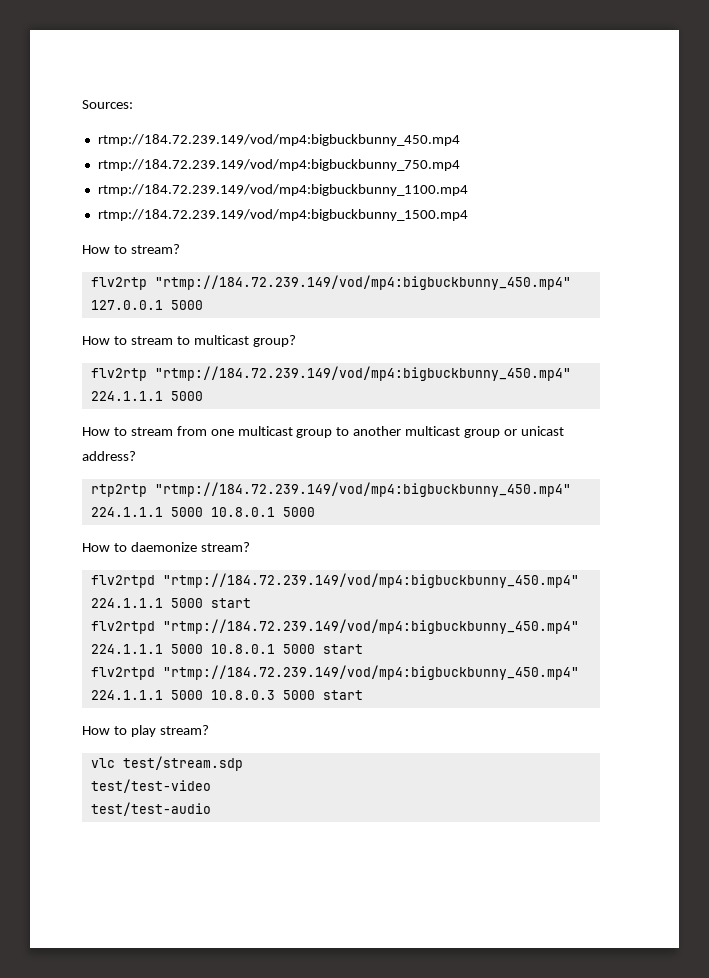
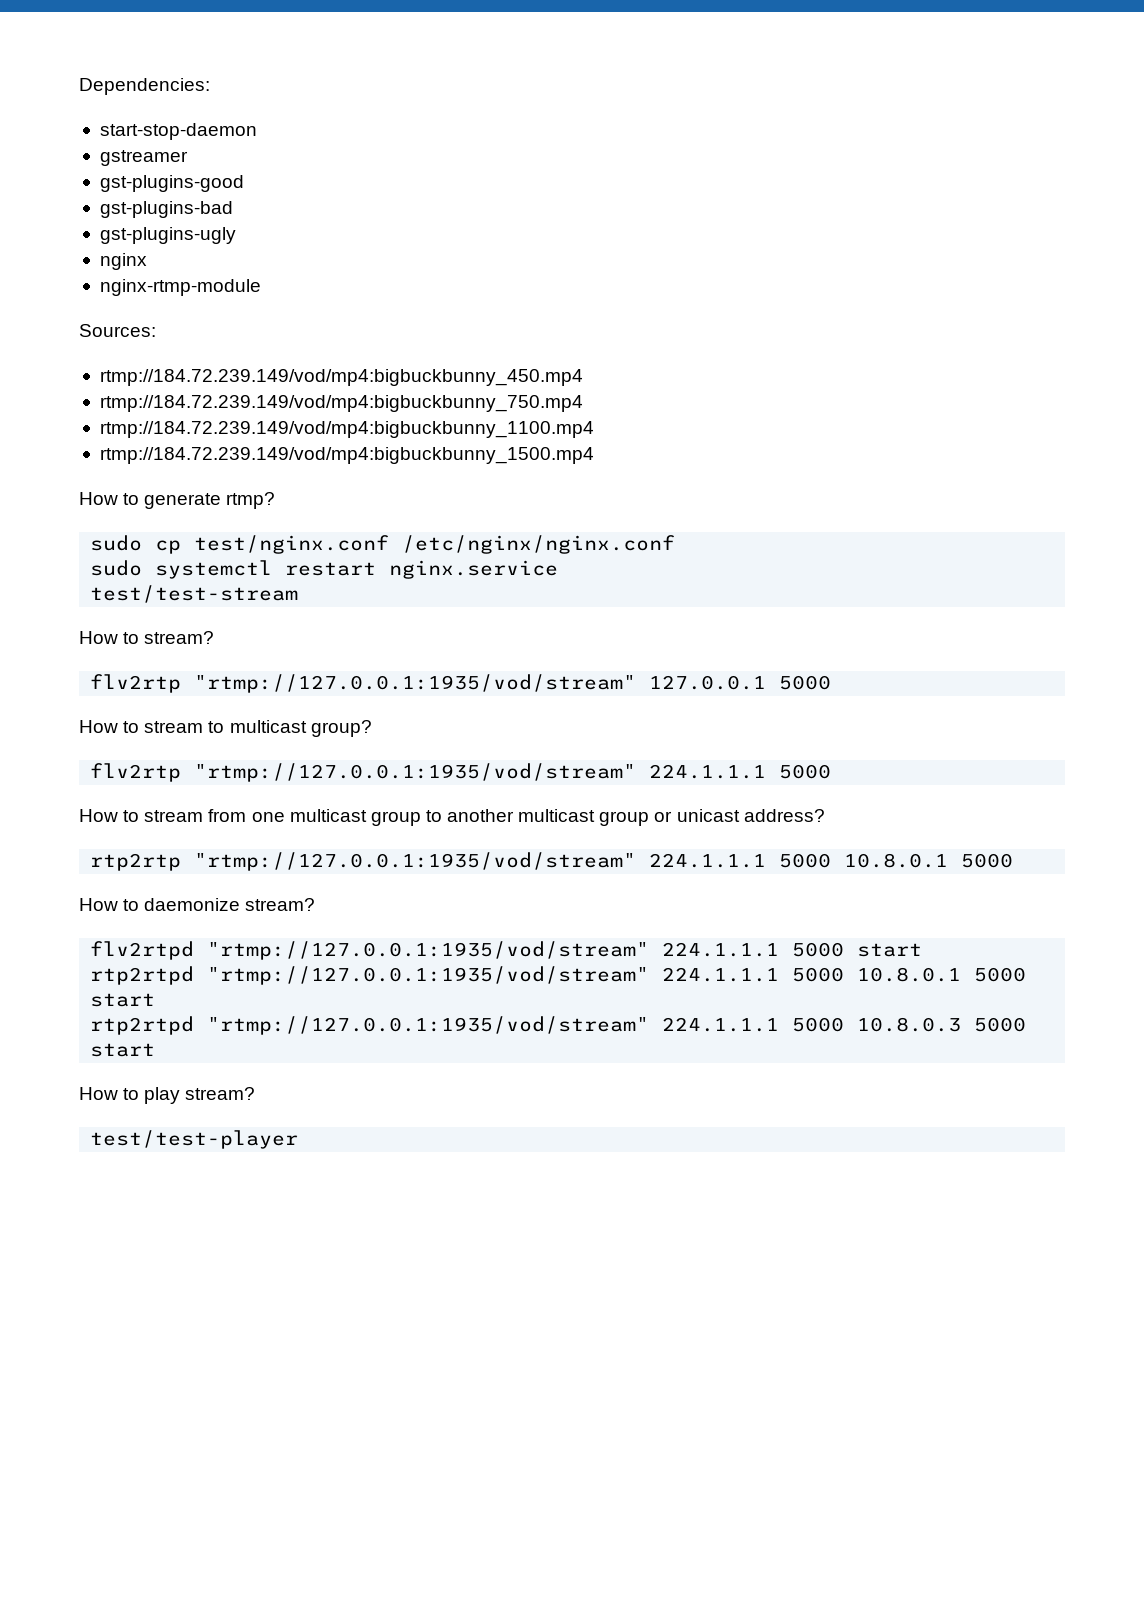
(82, 104) none -> [79,78,210,95] [99,123,257,140] [99,150,188,166] [99,175,244,192] [99,201,233,218] [99,227,236,244] [99,253,147,270] [99,279,261,296] Dependencies: // start-stop-daemon // gstreamer // gst-plugins-good // gst-plugins-bad // gst-plugins-ugly // nginx // nginx-rtmp-module //
(468, 215) none -> [79,492,276,509] [90,535,676,554] [90,560,559,579] [90,585,299,603] // How to generate rtmp? // sudo cp test/nginx.conf /etc/nginx/nginx.conf // sudo systemctl restart nginx.service // test/test-stream
[154,275,571,290] "rtmp://184.72.239.149/vod/mp4:bigbuckbunny_450.mp4" -> [194,674,637,693] "rtmp://127.0.0.1:1935/vod/stream"
[154,366,571,381] "rtmp://184.72.239.149/vod/mp4:bigbuckbunny_450.mp4" -> [194,763,637,782] "rtmp://127.0.0.1:1935/vod/stream"
[154,482,571,497] "rtmp://184.72.239.149/vod/mp4:bigbuckbunny_450.mp4" -> [194,852,637,871] "rtmp://127.0.0.1:1935/vod/stream"
[162,573,579,588] "rtmp://184.72.239.149/vod/mp4:bigbuckbunny_450.mp4" -> [207,941,650,960] "rtmp://127.0.0.1:1935/vod/stream"
[90,619,579,634] flv2rtpd "rtmp://184.72.239.149/vod/mp4:bigbuckbunny_450.mp4" -> [90,966,650,985] rtp2rtpd "rtmp://127.0.0.1:1935/vod/stream"
[90,665,579,680] flv2rtpd "rtmp://184.72.239.149/vod/mp4:bigbuckbunny_450.mp4" -> [90,1016,650,1035] rtp2rtpd "rtmp://127.0.0.1:1935/vod/stream"
[90,756,243,771] [90,779,211,793] [90,802,211,816] vlc test/stream.sdp // test/test-video // test/test-audio -> [90,1130,299,1149] test/test-player

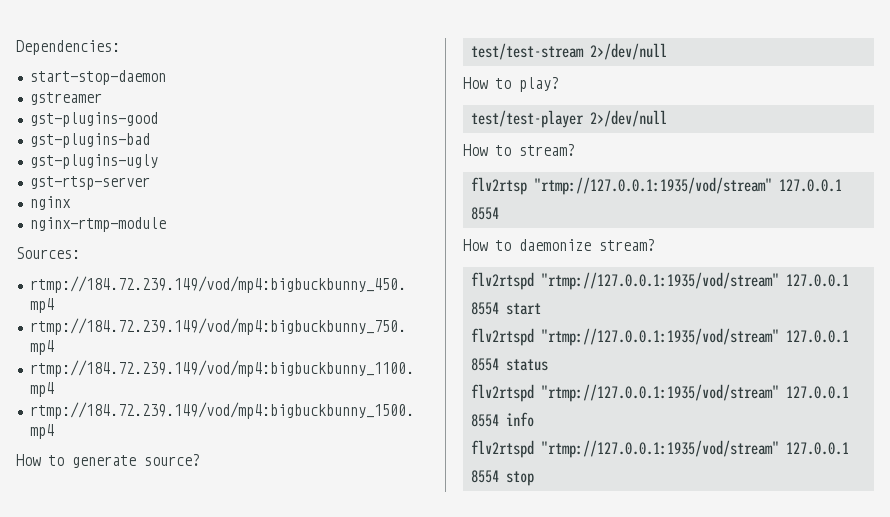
(236, 235) none -> [29,176,150,190] // gst-rtsp-server
[226,492,276,509] [90,535,676,554] [90,560,559,579] [90,585,299,603] rtmp? // sudo cp test/nginx.conf /etc/nginx/nginx.conf // sudo systemctl restart nginx.service // test/test-stream -> [144,454,200,466] [470,43,667,60] [463,77,559,92] [470,110,667,128] source? // test/test-stream 2>/dev/null // How to play? // test/test-player 2>/dev/null
[90,674,832,693] [79,720,372,737] [90,763,832,782] [79,809,825,826] [90,852,1014,871] [79,898,316,911] [90,941,923,960] [90,966,1027,985] [90,993,156,1007] [90,1016,1027,1035] [90,1043,156,1057] [79,1087,256,1104] [90,1130,299,1149] flv2rtp "rtmp://127.0.0.1:1935/vod/stream" 127.0.0.1 5000 // How to stream to multicast group? // flv2rtp "rtmp://127.0.0.1:1935/vod/stream" 224.1.1.1 5000 // How to stream from one multicast group to another multicast group or unicast address? // rtp2rtp "rtmp://127.0.0.1:1935/vod/stream" 224.1.1.1 5000 10.8.0.1 5000 // How to daemonize stream? // flv2rtpd "rtmp://127.0.0.1:1935/vod/stream" 224.1.1.1 5000 start // rtp2rtpd "rtmp://127.0.0.1:1935/vod/stream" 224.1.1.1 5000 10.8.0.1 5000 start // rtp2rtpd "rtmp://127.0.0.1:1935/vod/stream" 224.1.1.1 5000 10.8.0.3 5000 start // How to play stream? // test/test-player -> [470,177,842,195] [470,207,499,220] [463,239,655,251] [470,272,849,290] [470,302,541,315] [470,328,849,346] [470,358,548,371] [470,384,849,402] [470,412,534,427] [470,440,849,458] [470,470,534,486] flv2rtsp "rtmp://127.0.0.1:1935/vod/stream" 127.0.0.1 8554 // How to daemonize stream? // flv2rtspd "rtmp://127.0.0.1:1935/vod/stream" 127.0.0.1 8554 start // flv2rtspd "rtmp://127.0.0.1:1935/vod/stream" 127.0.0.1 8554 status // flv2rtspd "rtmp://127.0.0.1:1935/vod/stream" 127.0.0.1 8554 info // flv2rtspd "rtmp://127.0.0.1:1935/vod/stream" 127.0.0.1 8554 stop

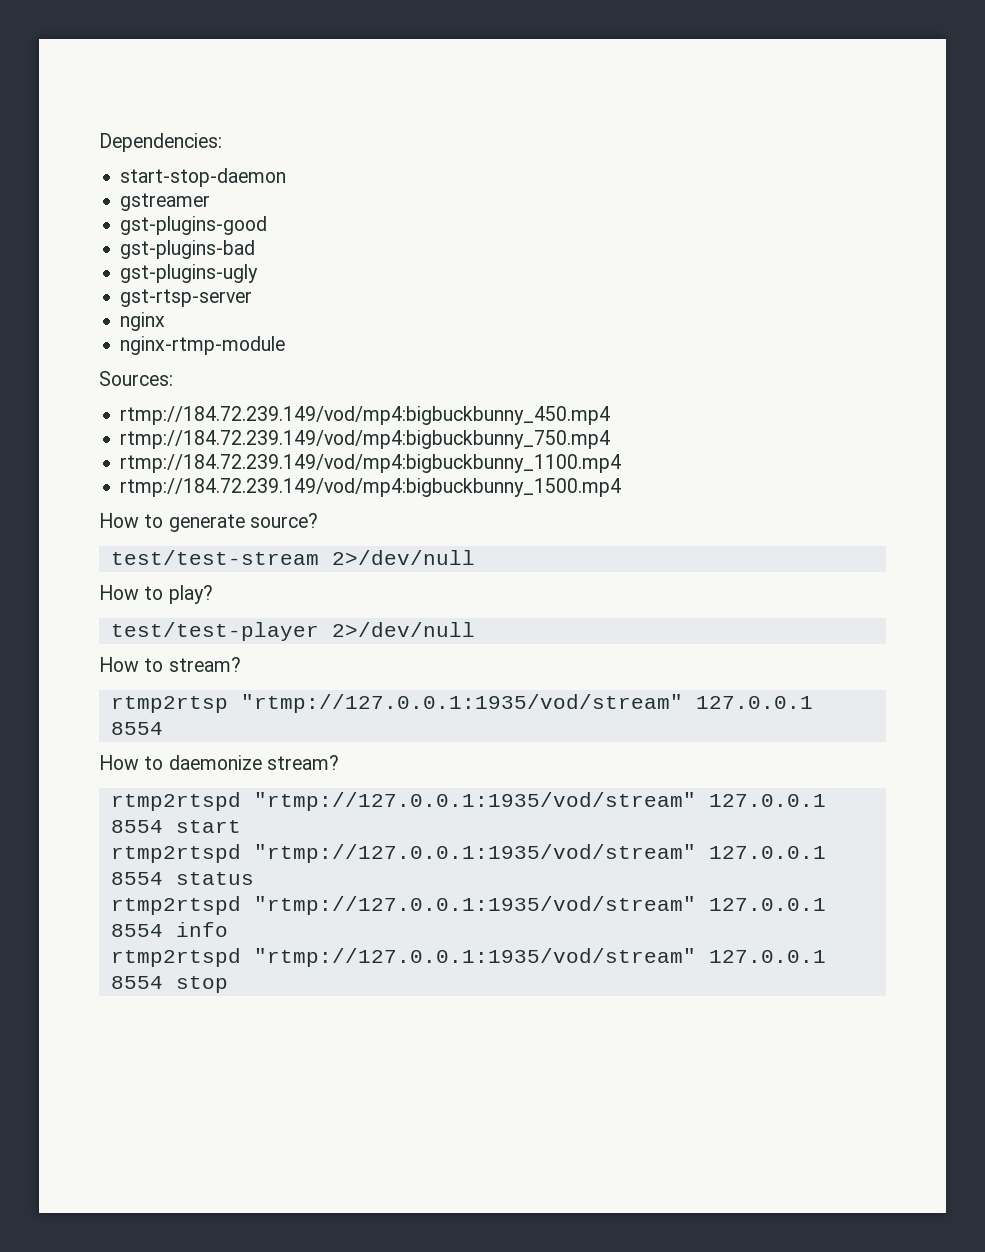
[470,177,527,195] flv2rtsp -> [110,696,228,713] rtmp2rtsp
[470,272,534,290] flv2rtspd -> [110,792,241,811] rtmp2rtspd
[470,328,534,346] flv2rtspd -> [110,844,241,863] rtmp2rtspd
[470,384,534,402] flv2rtspd -> [110,896,241,915] rtmp2rtspd
[470,440,534,458] flv2rtspd -> [110,948,241,967] rtmp2rtspd

